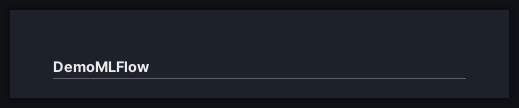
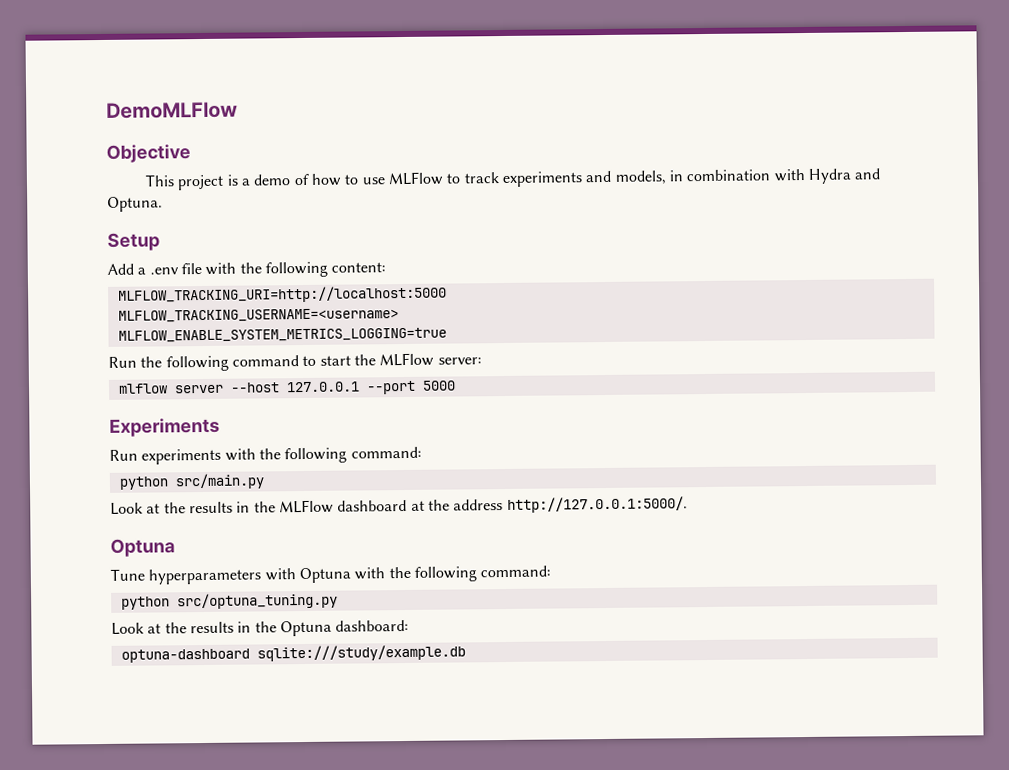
(150, 67) none -> [106,144,191,163] [145,168,881,191] [107,196,163,212] [107,232,160,251] [107,261,387,278] [117,285,447,304] [117,308,399,323] [117,327,447,343] [108,352,482,372] [117,380,456,395] [109,417,220,437] [109,446,422,465] [118,473,265,490] [110,496,688,515] [110,538,175,557] [110,565,552,585] [120,592,338,610] [111,619,410,637] [120,644,466,663] // Objective // This project is a demo of how to use MLFlow to track experiments and models, in combination with Hydra and Optuna. // Setup // Add a .env file with the following content: // MLFLOW_TRACKING_URI=http://localhost:5000 // MLFLOW_TRACKING_USERNAME=<username> // MLFLOW_ENABLE_SYSTEM_METRICS_LOGGING=true // Run the following command to start the MLFlow server: // mlflow server --host 127.0.0.1 --port 5000 // Experiments // Run experiments with the following command: // python src/main.py // Look at the results in the MLFlow dashboard at the address http://127.0.0.1:5000/. // Optuna // Tune hyperparameters with Optuna with the following command: // python src/optuna_tuning.py // Look at the results in the Optuna dashboard: // optuna-dashboard sqlite:///study/example.db

